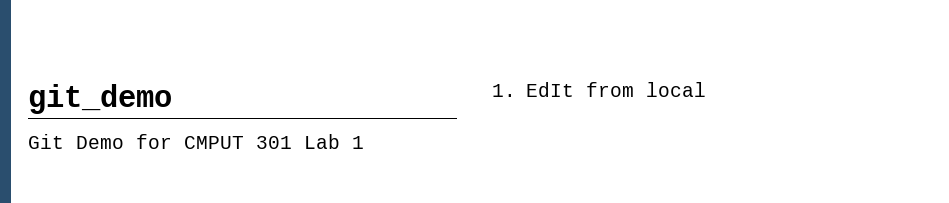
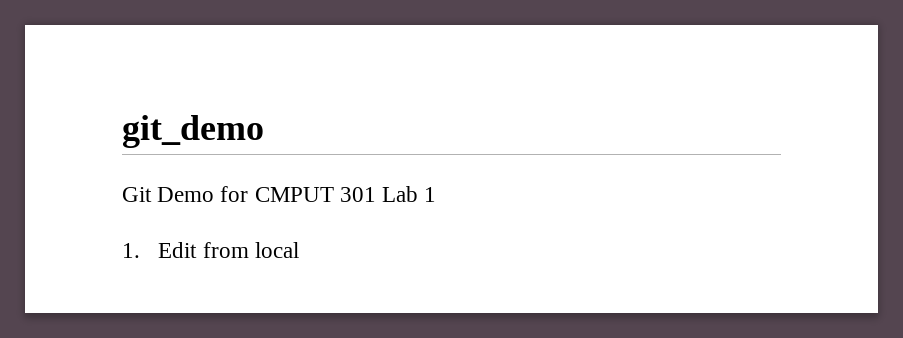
[525,82,574,97] EdIt -> [158,242,198,258] Edit

